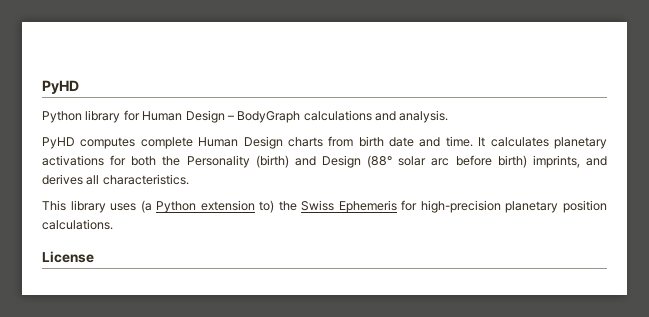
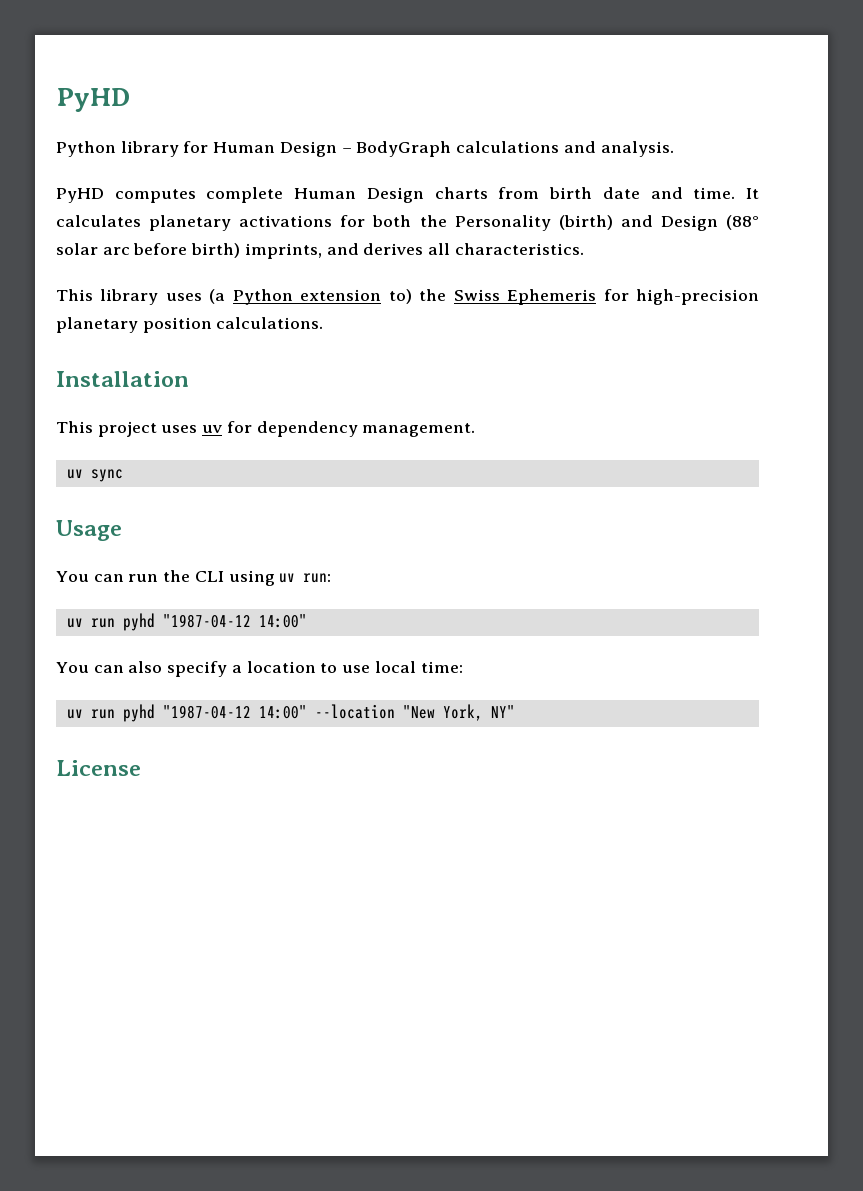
(113, 224) none -> [56,371,189,387] [56,421,476,437] [66,469,123,482] [56,520,122,541] [56,570,332,586] [66,613,307,631] [56,661,463,677] [66,704,515,722] // Installation // This project uses uv for dependency management. // uv sync // Usage // You can run the CLI using uv run: // uv run pyhd "1987-04-12 14:00" // You can also specify a location to use local time: // uv run pyhd "1987-04-12 14:00" --location "New York, NY"

